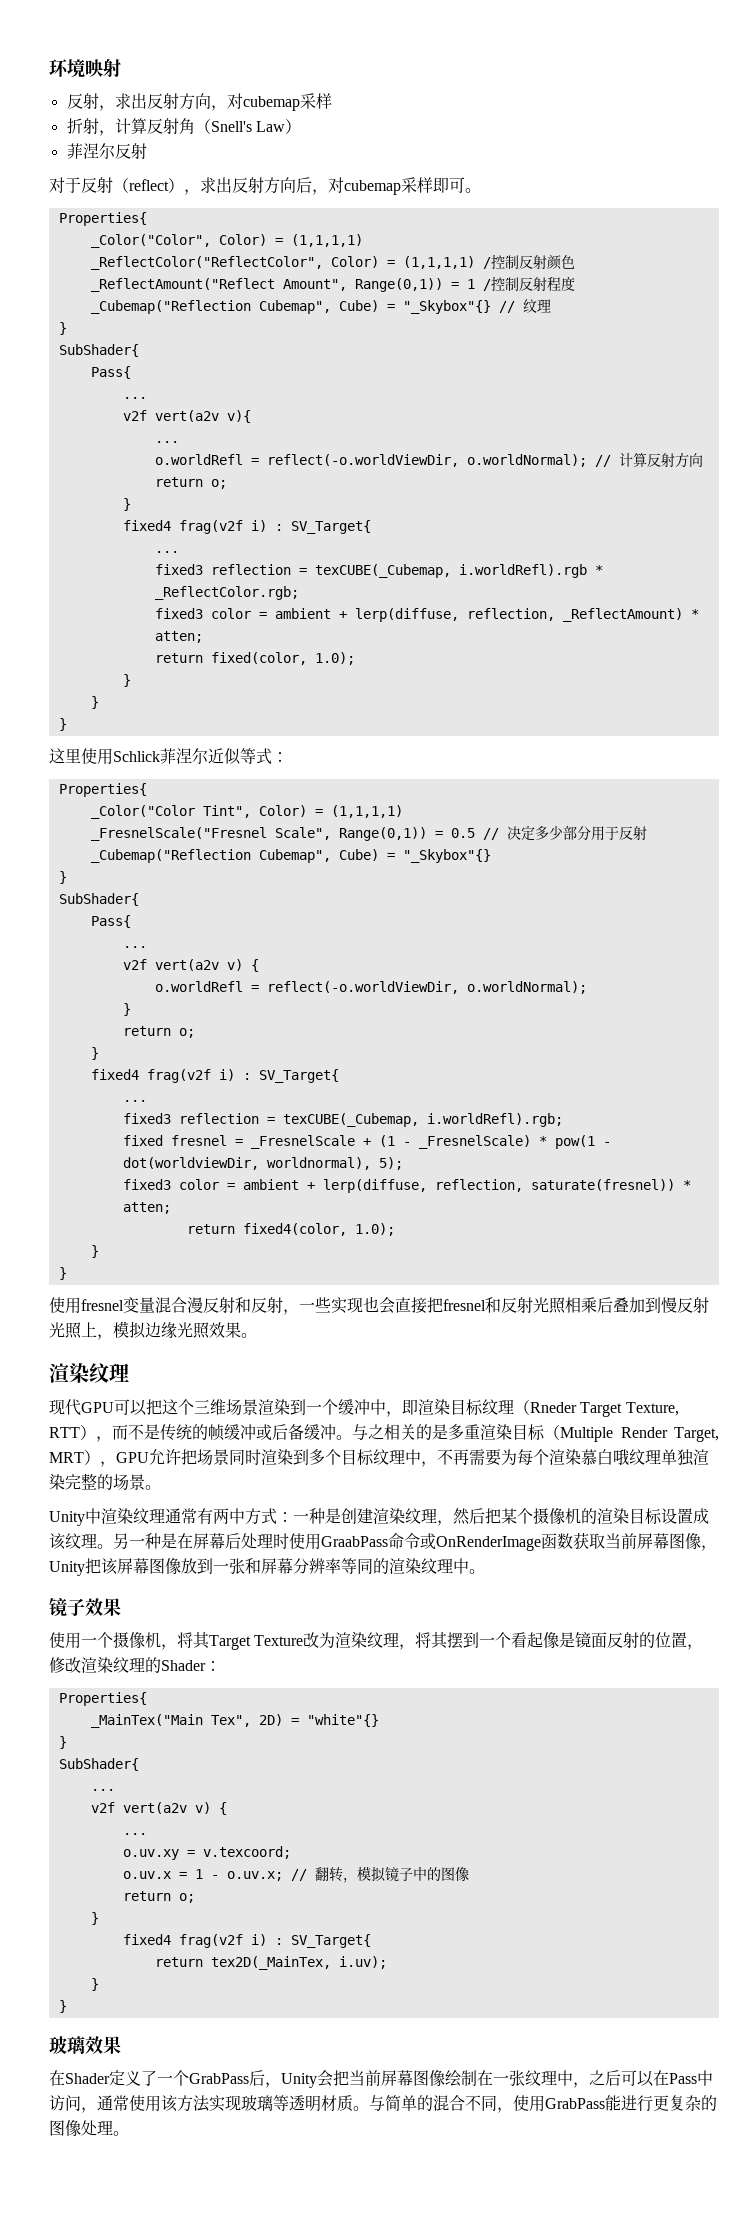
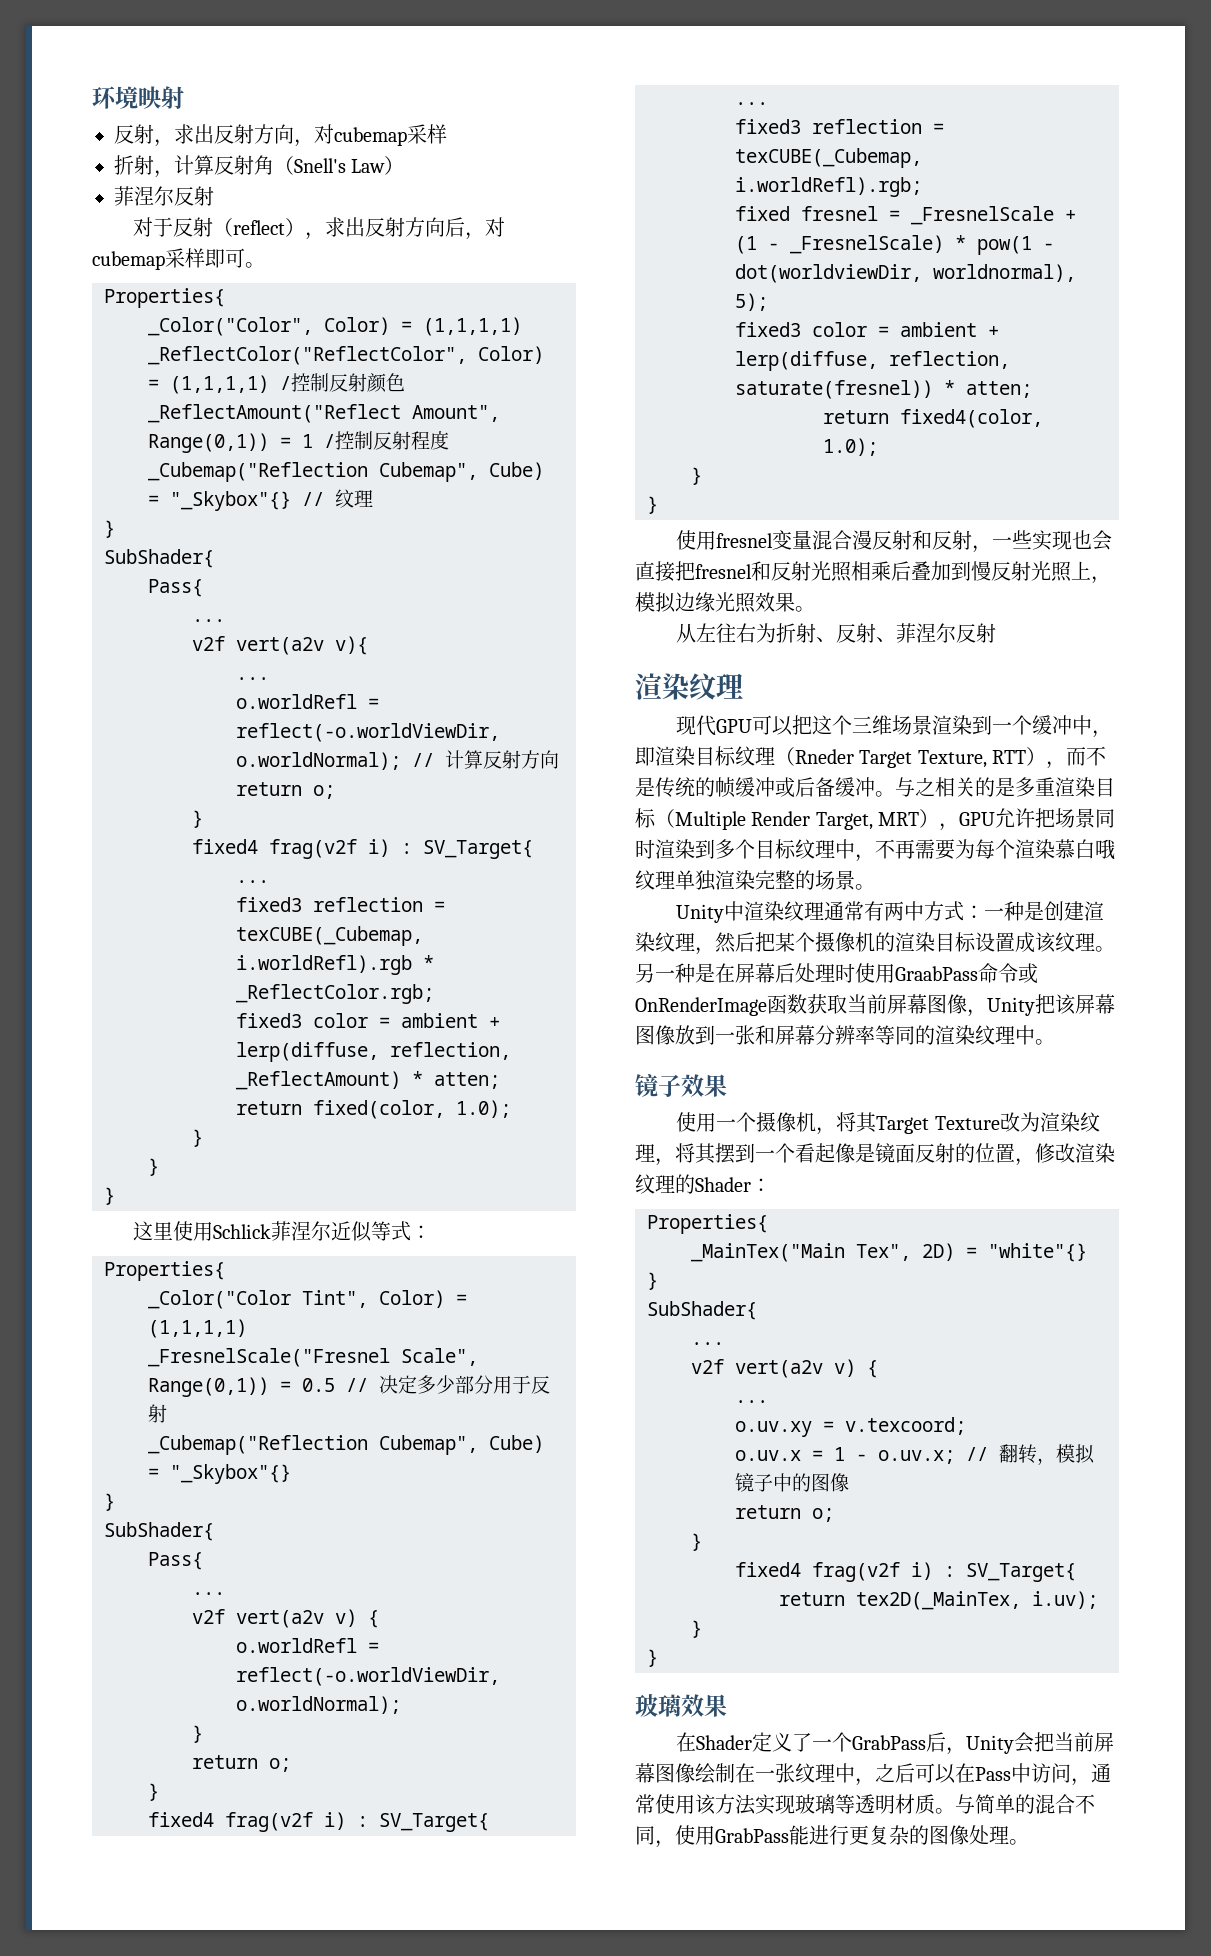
(257, 1335) none -> [676,623,997,643] // 从左往右为折射、反射、菲涅尔反射

